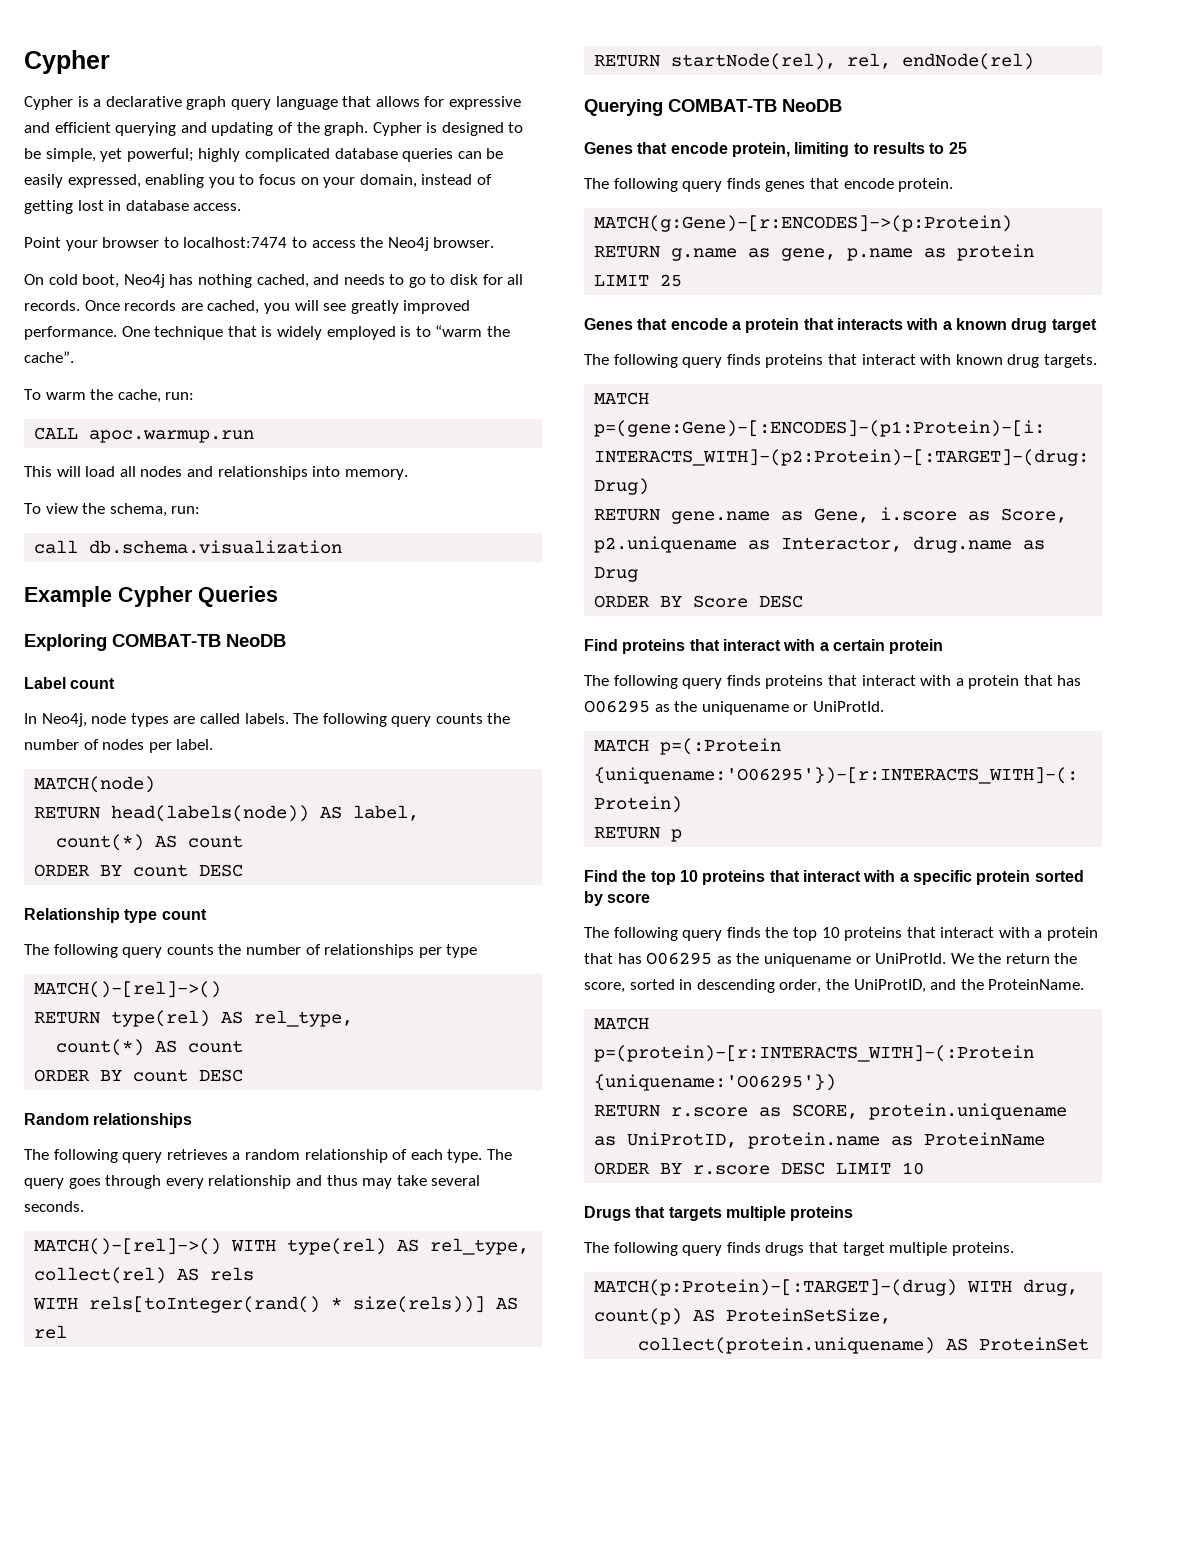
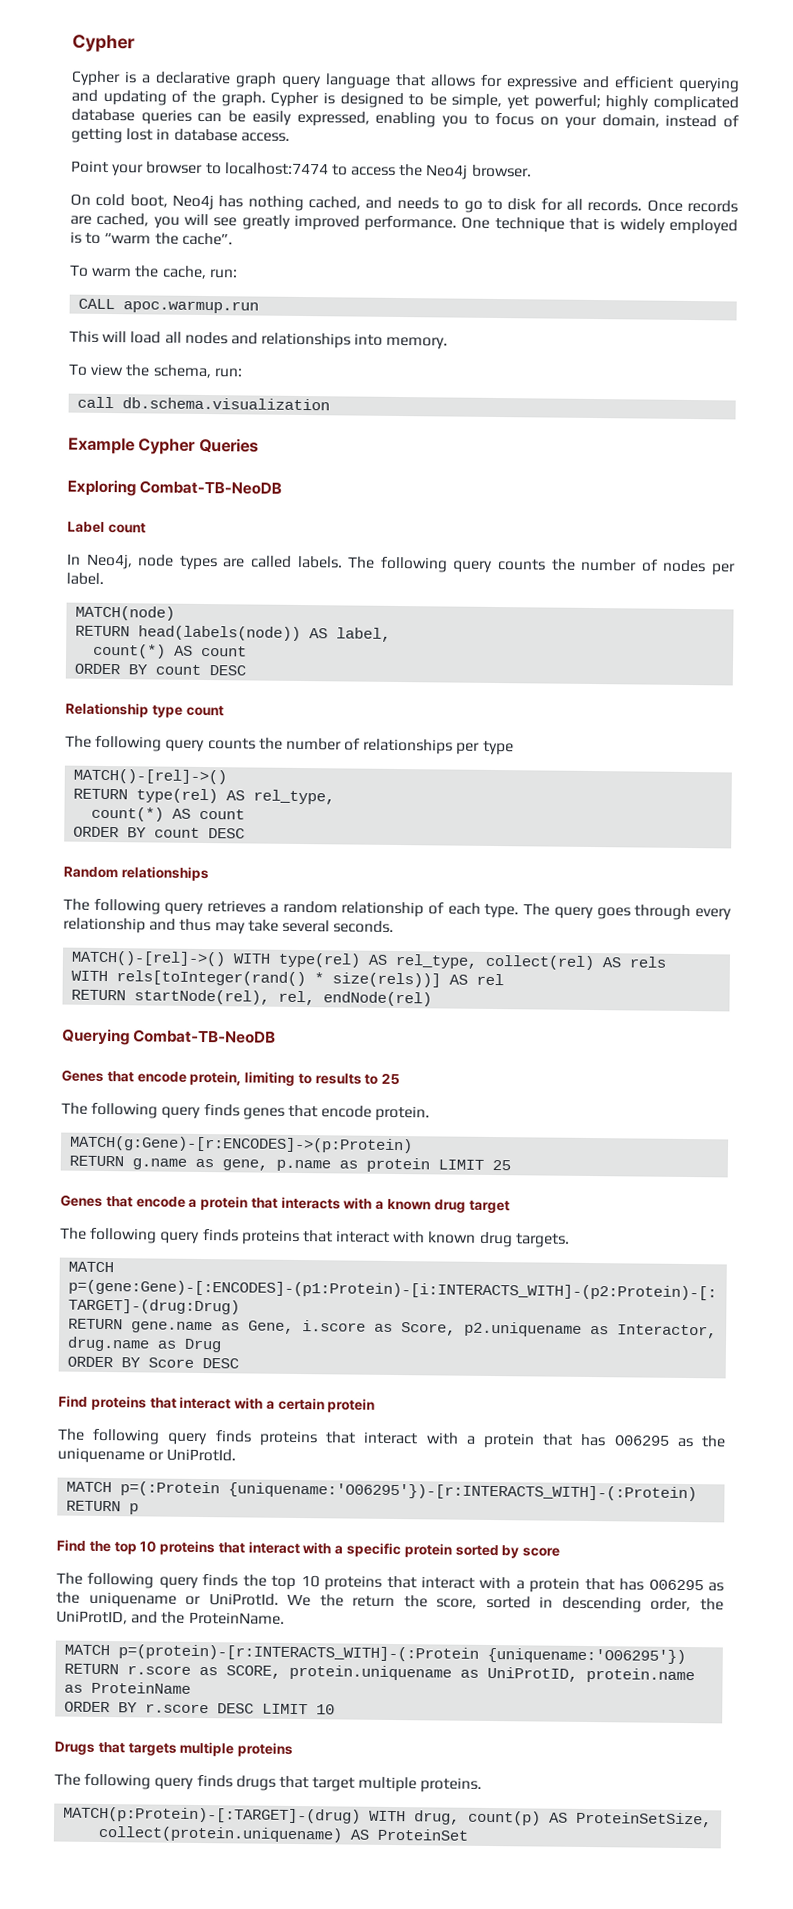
[112,634,286,647] COMBAT-TB NeoDB -> [139,480,283,495] Combat-TB-NeoDB
[668,99,842,112] COMBAT-TB NeoDB -> [133,1029,277,1044] Combat-TB-NeoDB

